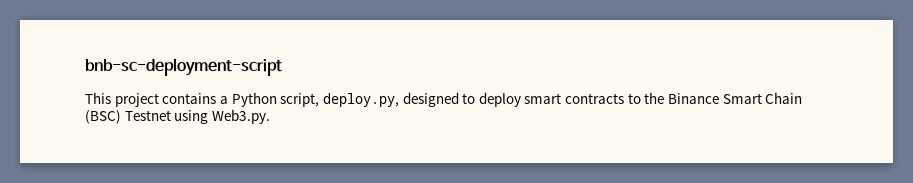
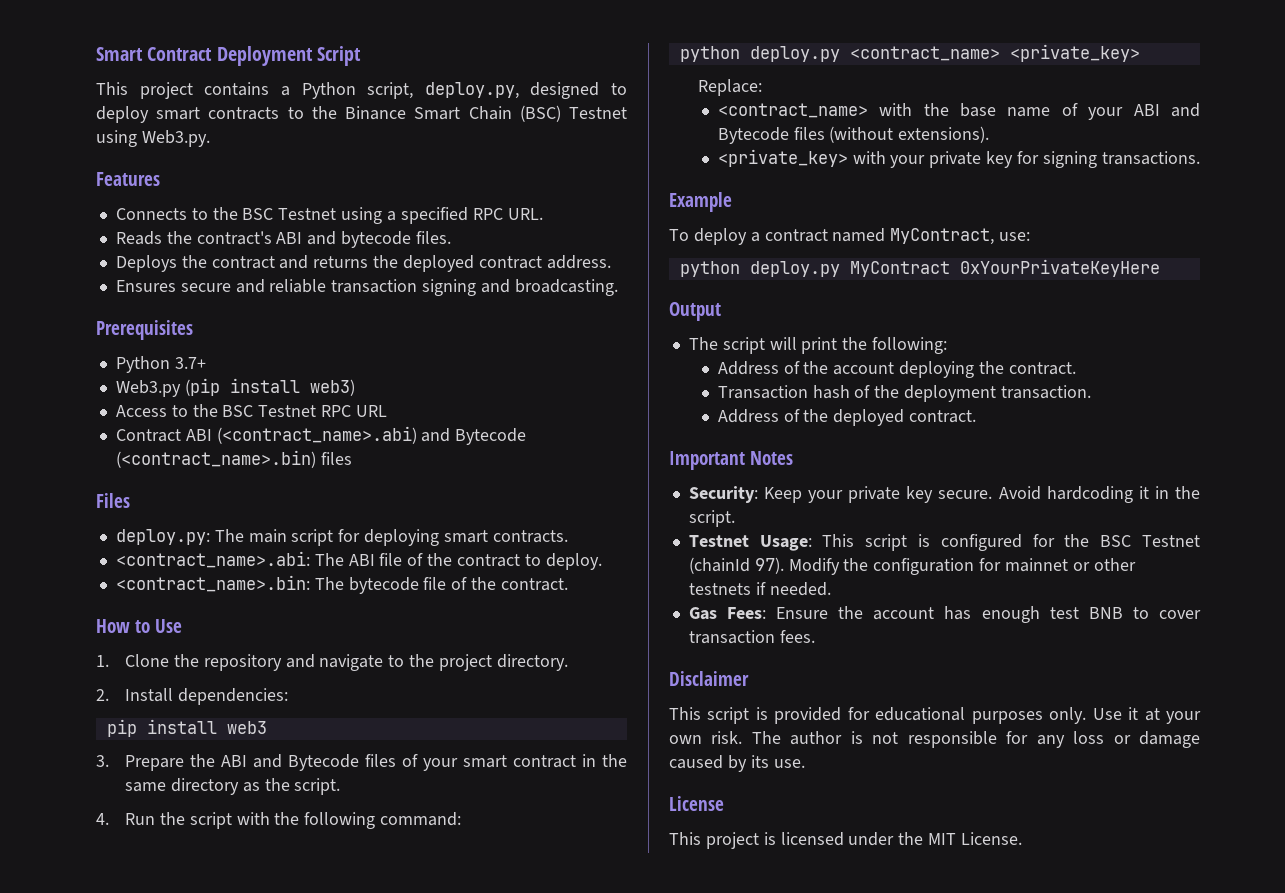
[85,58,282,76] bnb-sc-deployment-script -> [96,46,361,66] Smart Contract Deployment Script
(270, 116) none -> [96,172,160,186] [115,207,543,224] [115,231,451,248] [115,255,611,272] [115,279,618,296] [96,320,193,340] [115,356,206,373] [115,378,355,397] [115,404,387,417] [115,426,527,445] [115,450,352,468] [96,493,130,508] [115,529,568,546] [115,551,602,570] [115,575,568,594] [96,619,182,633] [96,654,568,671] [96,688,288,705] [106,719,267,737] [96,754,628,771] [124,778,341,795] [96,812,462,829] [679,44,1140,62] [697,79,762,96] [717,103,1200,120] [717,126,990,144] [717,149,1200,168] [669,192,732,212] [669,228,1031,245] [679,259,1160,277] [669,302,721,321] [688,337,948,354] [717,361,1076,378] [717,385,1092,402] [717,409,977,426] [669,451,793,470] [688,486,1200,503] [688,510,735,527] [688,534,1200,551] [688,557,1136,575] [688,582,831,596] [688,606,1201,623] [688,630,815,644] [669,671,749,686] [669,707,1201,724] [669,731,1200,748] [669,755,805,772] [669,796,724,811] [669,832,1023,849] // Features // Connects to the BSC Testnet using a specified RPC URL. // Reads the contract's ABI and bytecode files. // Deploys the contract and returns the deployed contract address. // Ensures secure and reliable transaction signing and broadcasting. // Prerequisites // Python 3.7+ // Web3.py (pip install web3) // Access to the BSC Testnet RPC URL // Contract ABI (<contract_name>.abi) and Bytecode (<contract_name>.bin) files // Files // deploy.py: The main script for deploying smart contracts. // <contract_name>.abi: The ABI file of the contract to deploy. // <contract_name>.bin: The bytecode file of the contract. // How to Use // 1. Clone the repository and navigate to the project directory. // 2. Install dependencies: // pip install web3 // 3. Prepare the ABI and Bytecode files of your smart contract in the same directory as the script. // 4. Run the script with the following command: // python deploy.py <contract_name> <private_key> // Replace: // <contract_name> with the base name of your ABI and Bytecode files (without extensions). // <private_key> with your private key for signing transactions. // Example // To deploy a contract named MyContract, use: // python deploy.py MyContract 0xYourPrivateKeyHere // Output // The script will print the following: // Address of the account deploying the contract. // Transaction hash of the deployment transaction. // Address of the deployed contract. // Important Notes // Security: Keep your private key secure. Avoid hardcoding it in the script. // Testnet Usage: This script is configured for the BSC Testnet (chainId 97). Modify the configuration for mainnet or other testnets if needed. // Gas Fees: Ensure the account has enough test BNB to cover transaction fees. // Disclaimer // This script is provided for educational purposes only. Use it at your own risk. The author is not responsible for any loss or damage caused by its use. // License // This project is licensed under the MIT License.

